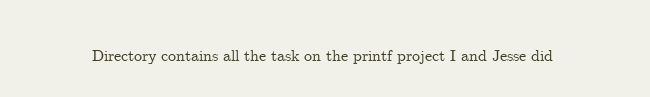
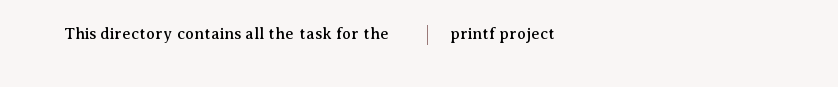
[91,50,157,64] Directory -> [64,27,173,43] This directory
[303,54,321,61] on -> [335,27,359,39] for
[449,50,553,61] I and Jesse did -> (556, 35) none

